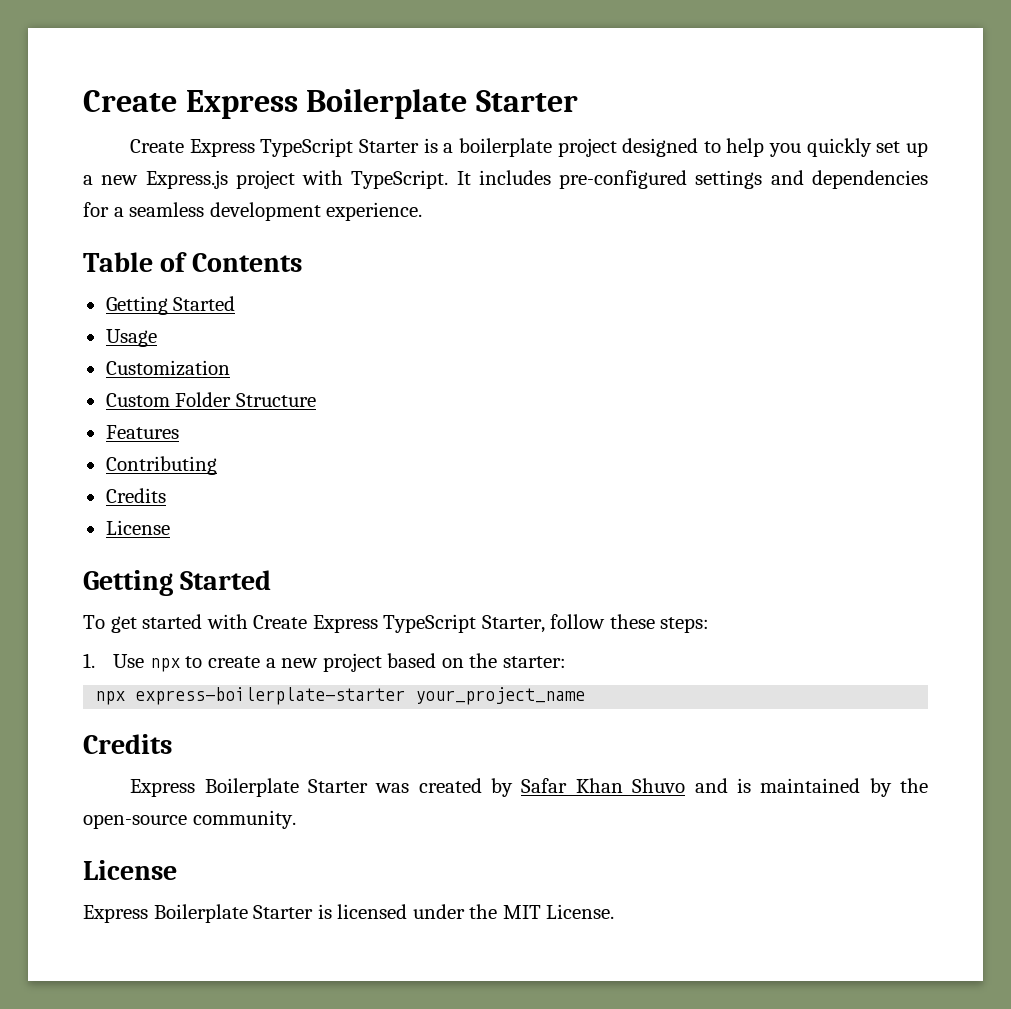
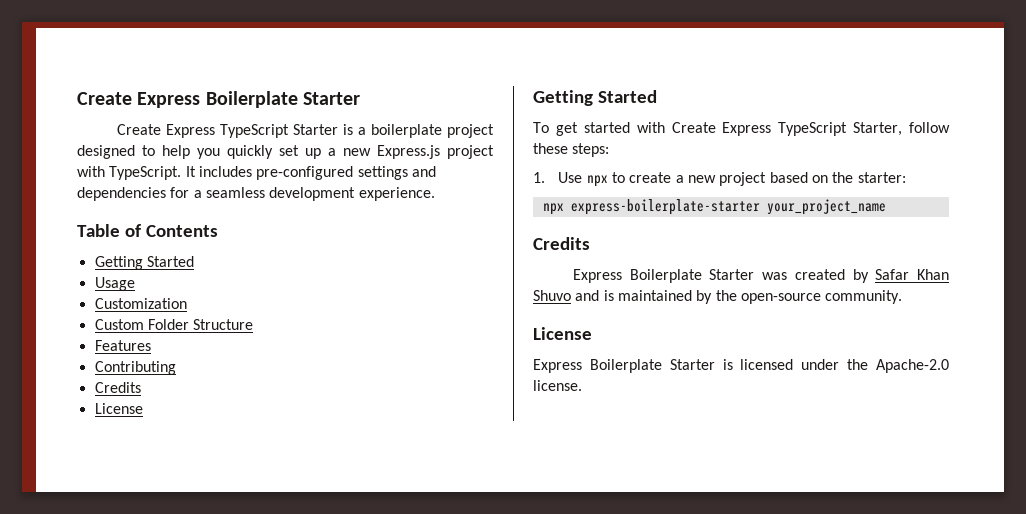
[502,904,615,919] MIT License. -> [876,359,949,373] [533,380,582,391] Apache-2.0 license.

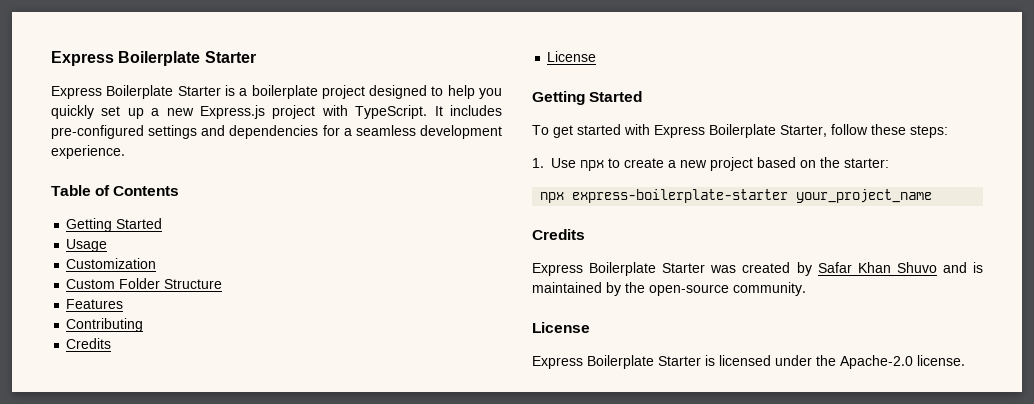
[77,92,132,105] Create -> (51, 58) none
[116,124,289,138] Create Express TypeScript -> [51,85,174,99] Express Boilerplate
[671,122,848,136] Create Express TypeScript -> [654,124,776,138] Express Boilerplate

